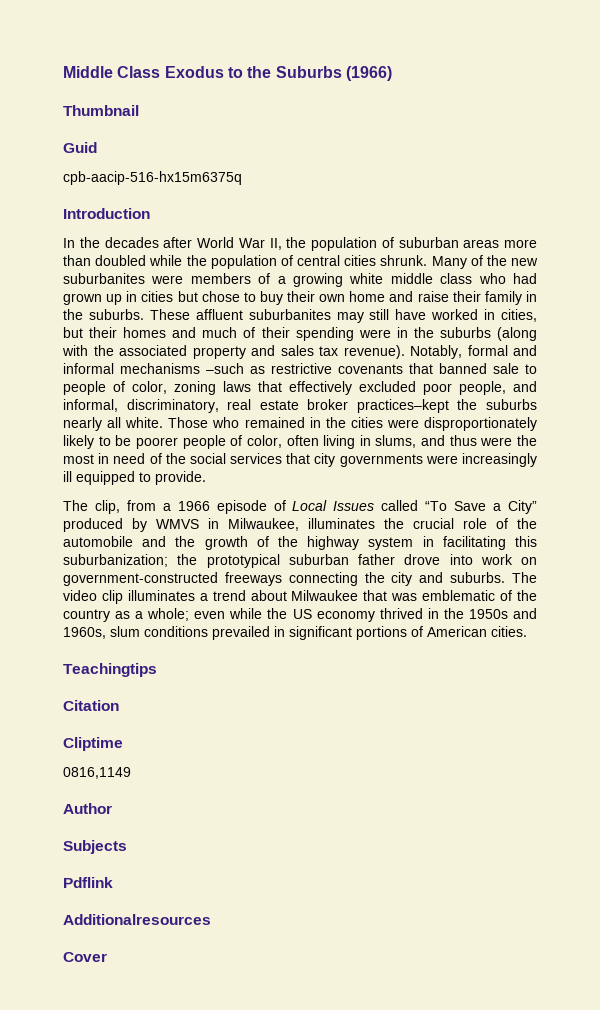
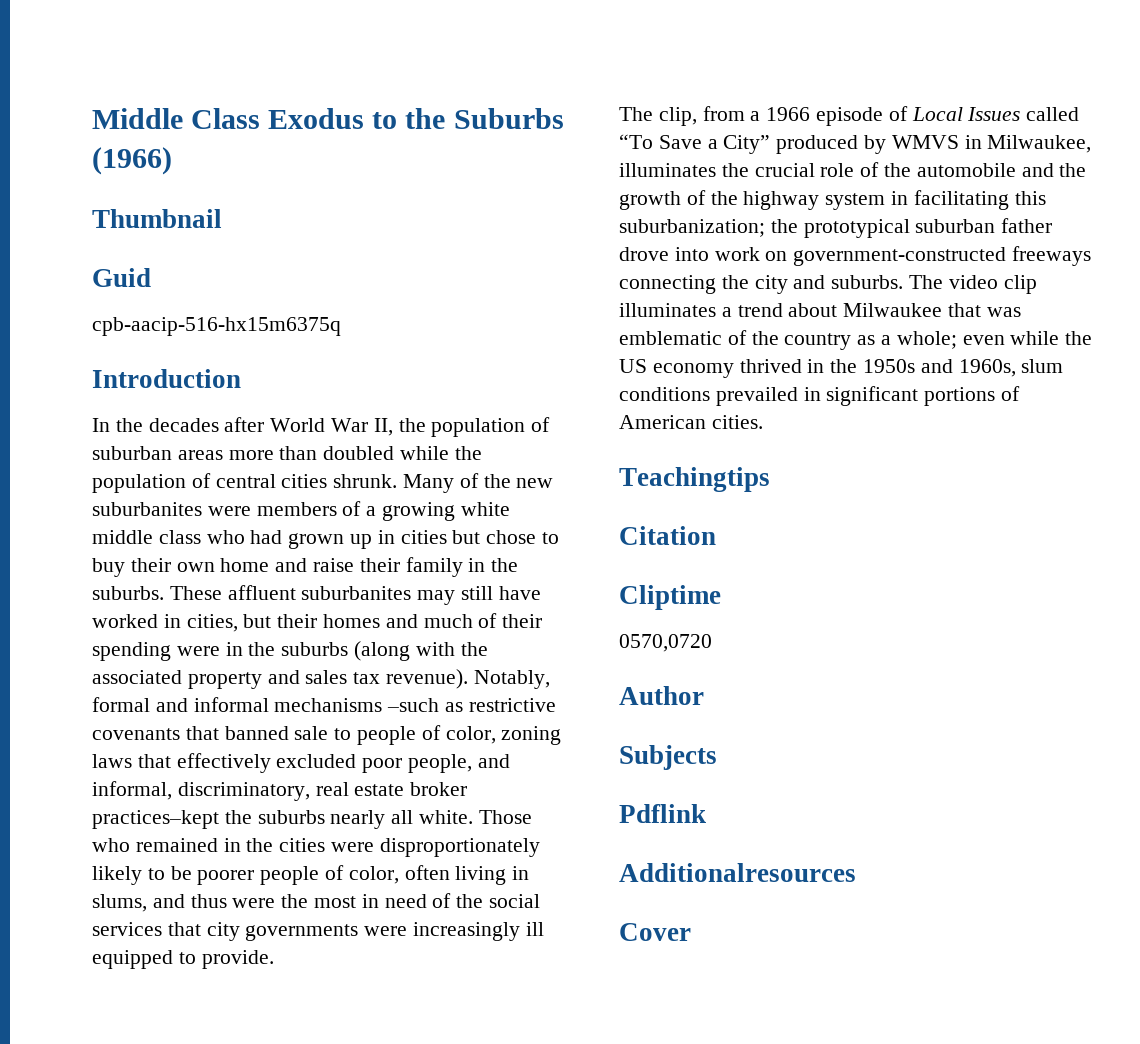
[63,767,131,779] 0816,1149 -> [619,634,712,652] 0570,0720

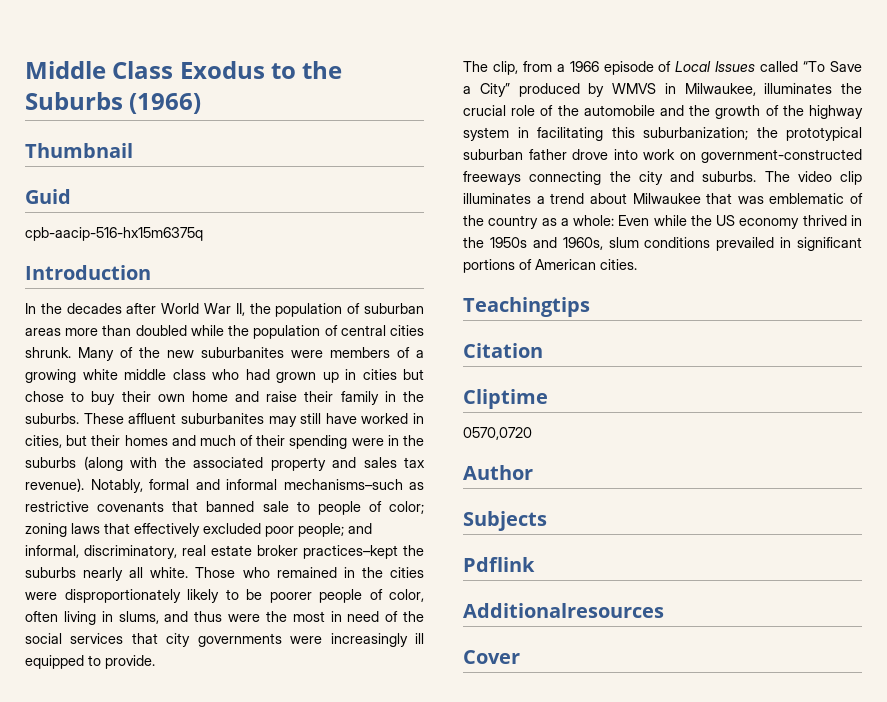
[274,698,440,712] mechanisms –such -> [283,479,403,490] mechanisms–such
[445,726,496,744] color, -> [389,501,424,514] color;
[408,754,473,773] people, -> [298,523,344,537] people;
[896,331,1005,349] whole; even -> [573,215,650,226] whole: Even

